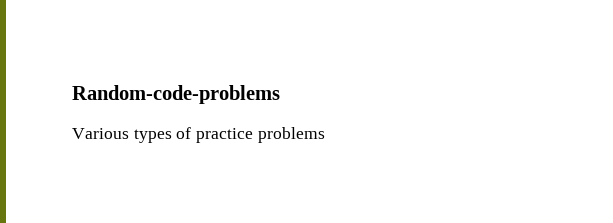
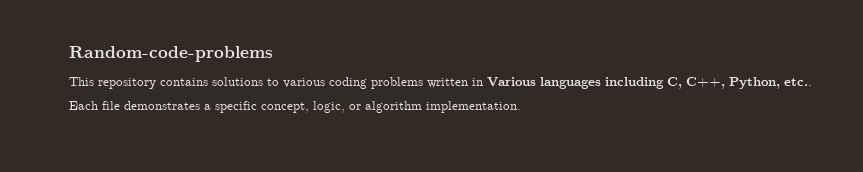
[72,127,325,143] Various types of practice problems -> [69,77,812,89] [69,101,521,113] This repository contains solutions to various coding problems written in Various languages including C, C++, Python, etc.. // Each file demonstrates a specific concept, logic, or algorithm implementation.

